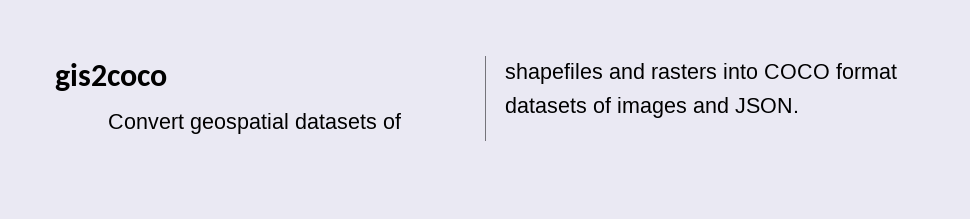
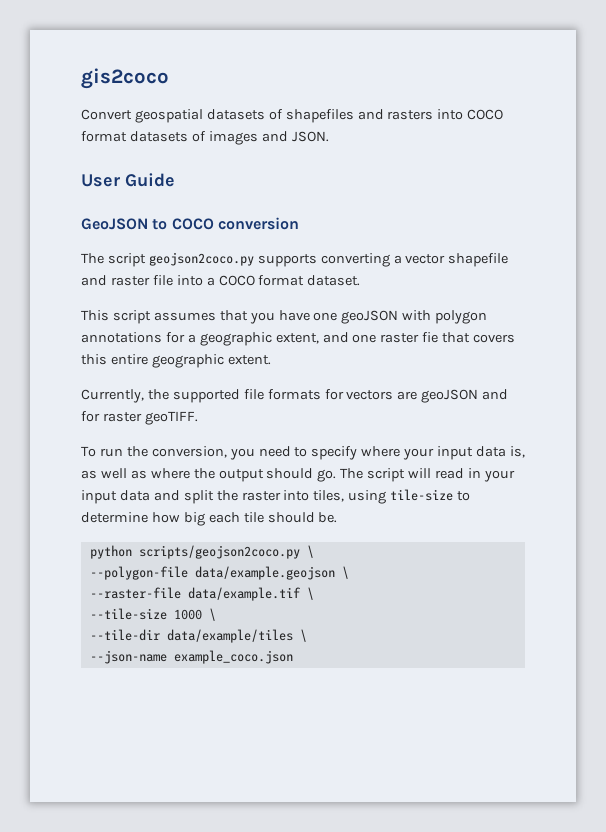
(799, 105) none -> [81,173,175,187] [81,217,299,230] [81,252,509,267] [81,275,361,286] [81,310,488,324] [81,332,516,346] [81,354,271,368] [81,389,509,403] [81,411,198,425] [81,446,525,460] [81,468,515,482] [81,489,471,504] [81,512,338,526] [89,545,314,559] [89,566,349,580] [89,587,314,601] [89,608,216,621] [89,629,307,643] [89,650,293,664] // User Guide // GeoJSON to COCO conversion // The script geojson2coco.py supports converting a vector shapefile and raster file into a COCO format dataset. // This script assumes that you have one geoJSON with polygon annotations for a geographic extent, and one raster fie that covers this entire geographic extent. // Currently, the supported file formats for vectors are geoJSON and for raster geoTIFF. // To run the conversion, you need to specify where your input data is, as well as where the output should go. The script will read in your input data and split the raster into tiles, using tile-size to determine how big each tile should be. // python scripts/geojson2coco.py \ // --polygon-file data/example.geojson \ // --raster-file data/example.tif \ // --tile-size 1000 \ // --tile-dir data/example/tiles \ // --json-name example_coco.json

